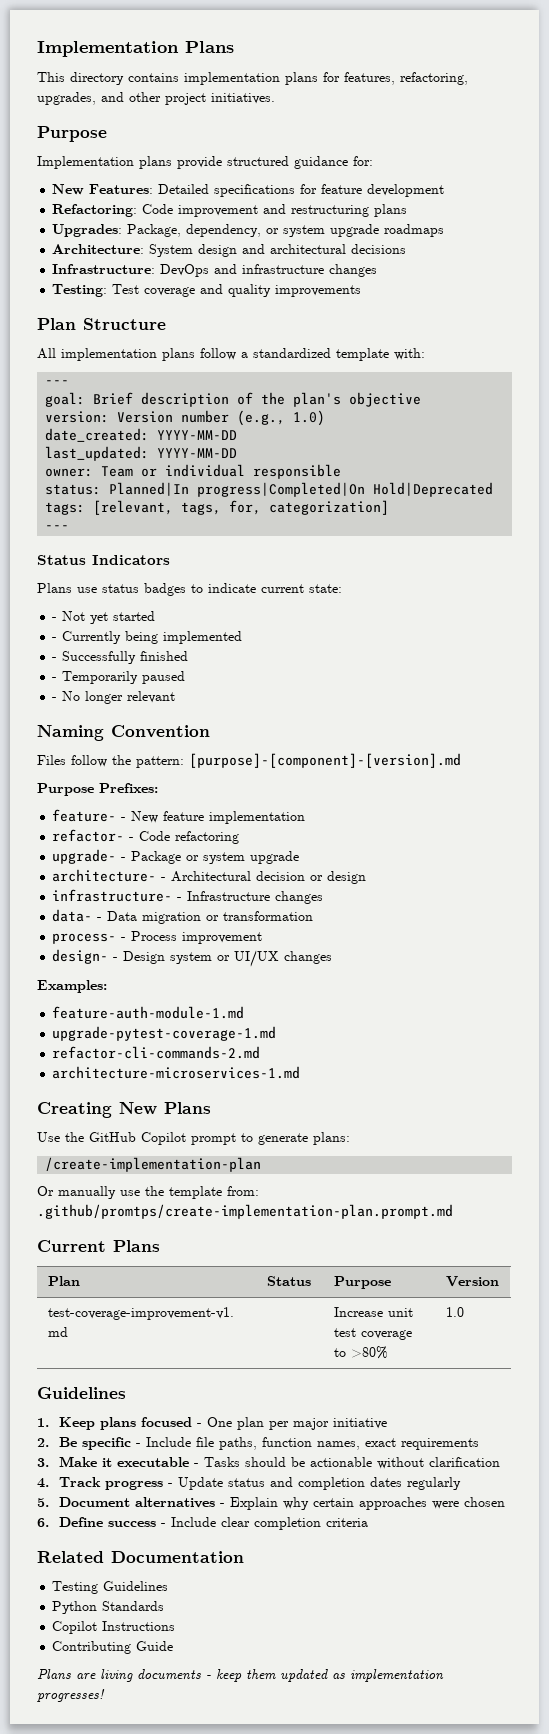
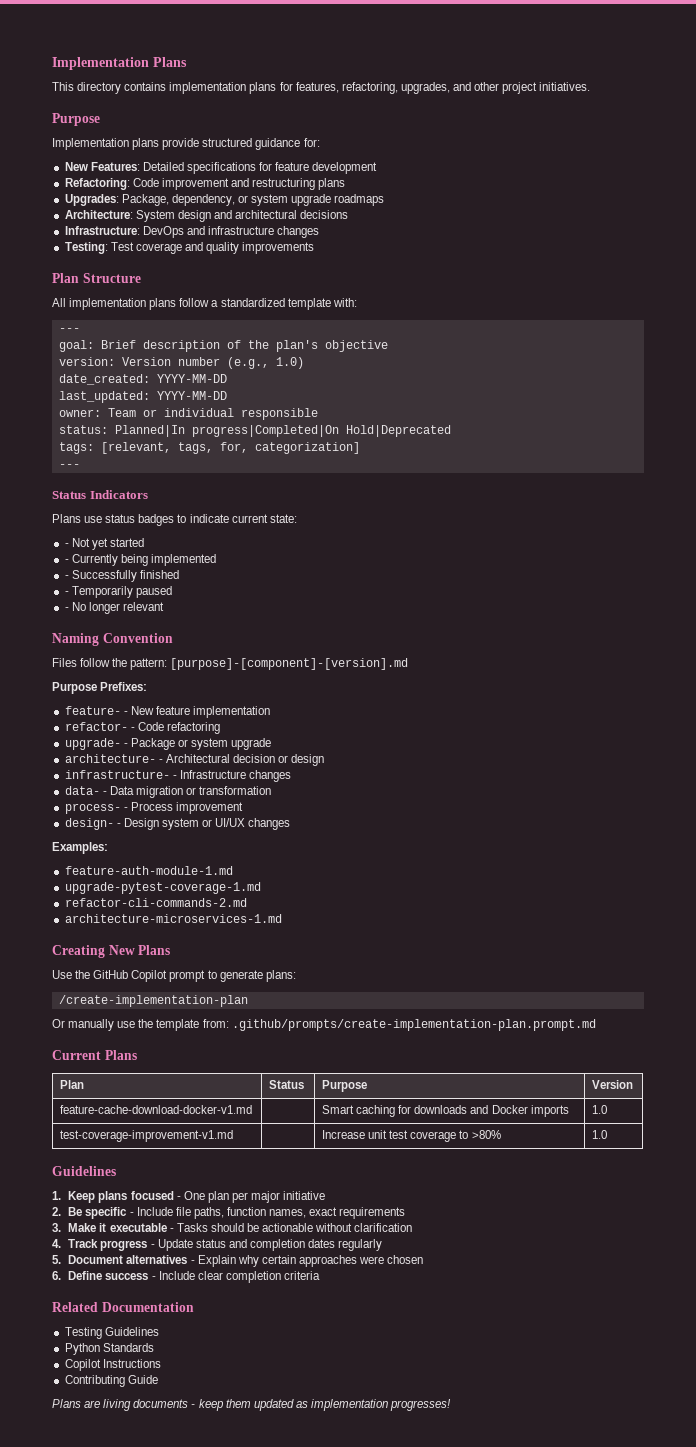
[37,1204,453,1219] .github/promtps/create-implementation-plan.prompt.md -> [231,1019,596,1031] .github/prompts/create-implementation-plan.prompt.md
(499, 1281) none -> [60,1105,253,1114] [322,1105,569,1117] [592,1105,608,1114] // feature-cache-download-docker-v1.md | | Smart caching for downloads and Docker imports | 1.0

